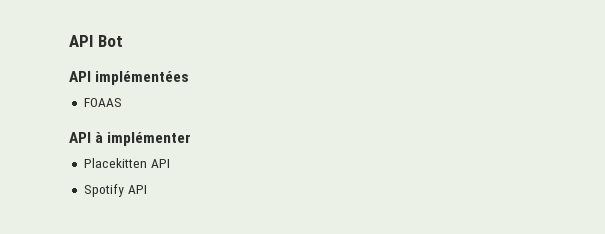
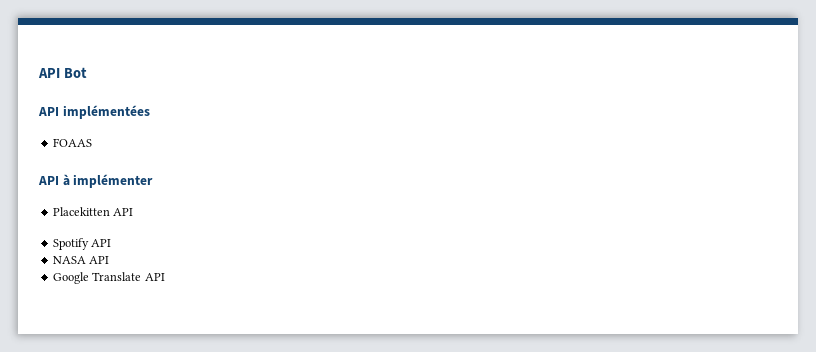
(147, 189) none -> [52,256,110,264] [52,272,165,284] // NASA API // Google Translate API

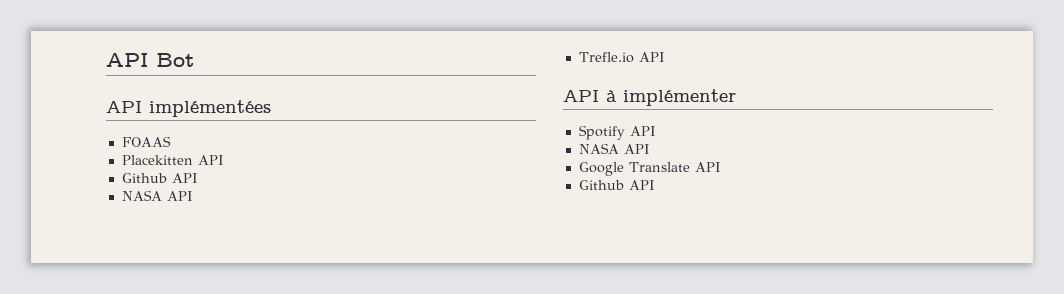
(92, 142) none -> [121,155,224,165] [121,173,198,183] [121,190,193,201] [578,52,665,63] // Placekitten API // Github API // NASA API // Trefle.io API
[52,207,134,216] // Placekitten API -> (736, 97) none
(165, 277) none -> [578,180,655,190] // Github API

